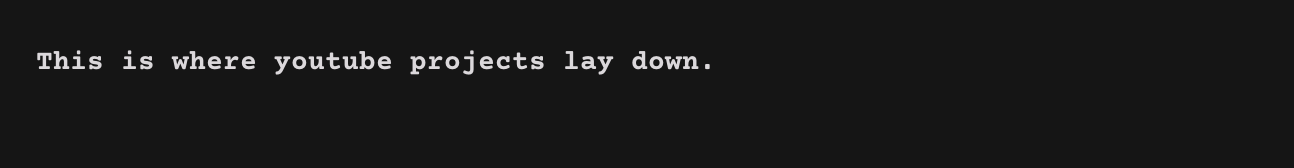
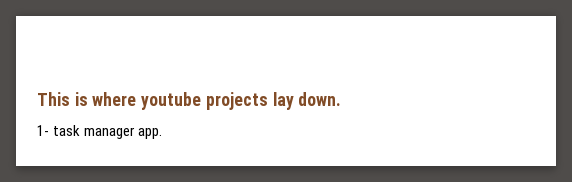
(716, 60) none -> [37,125,163,139] // 1- task manager app.

